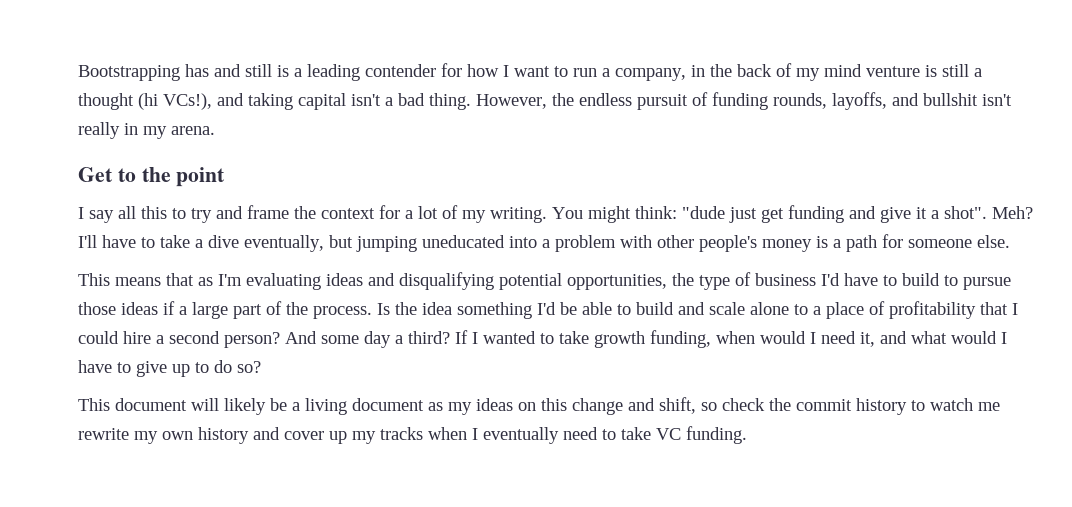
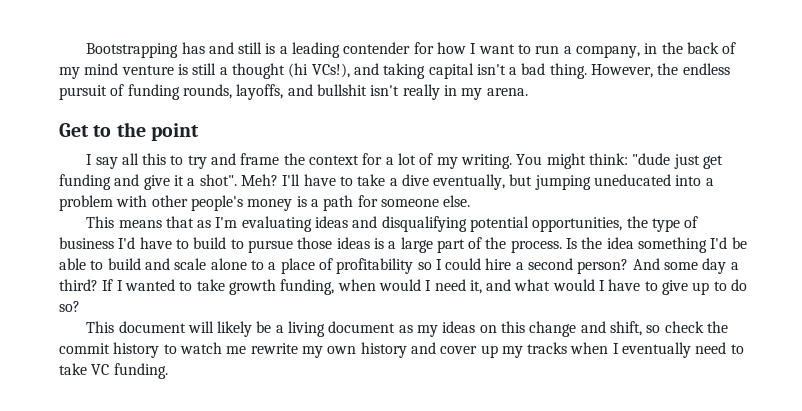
[163,301,175,315] if -> [373,238,384,249] is
[980,302,1008,315] that -> [417,262,432,270] so

